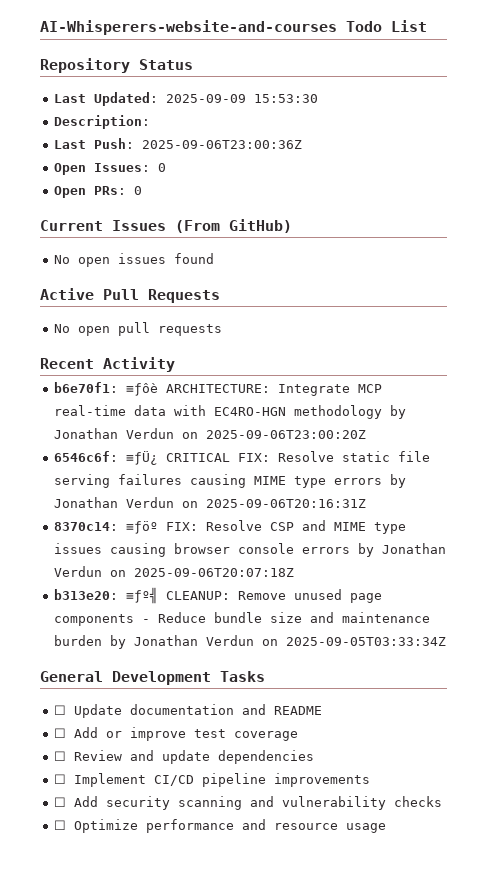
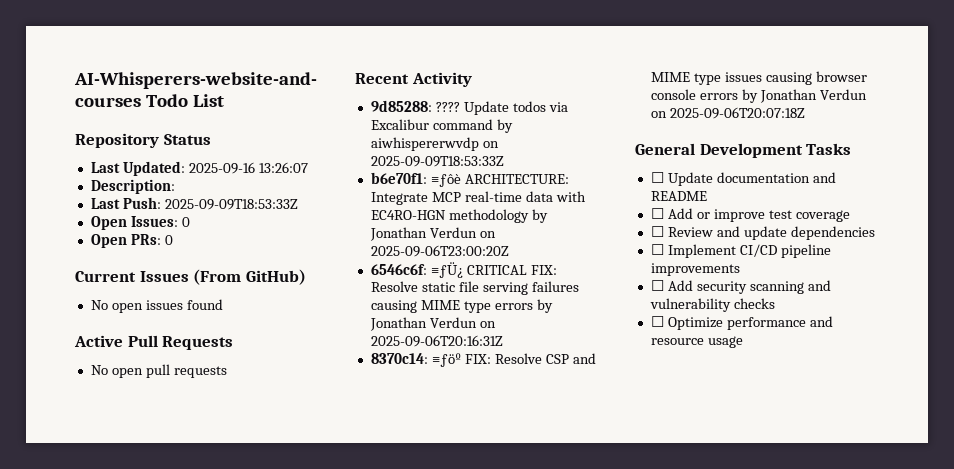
[166,94,319,103] 2025-09-09 15:53:30 -> [188,162,308,174] 2025-09-16 13:26:07
[142,140,303,149] 2025-09-06T23:00:36Z -> [164,199,298,210] 2025-09-09T18:53:33Z
(175, 364) none -> [370,100,568,115] [370,119,513,133] [370,137,499,151] [370,156,504,167] // 9d85288: ???? Update todos via Excalibur command by aiwhispererwvdp on 2025-09-09T18:53:33Z
[54,587,383,604] [54,612,431,626] [54,635,447,649] // b313e20: ≡ƒº╣ CLEANUP: Remove unused page components - Reduce bundle size and maintenance burden by Jonathan Verdun on 2025-09-05T03:33:34Z -> (805, 113) none

